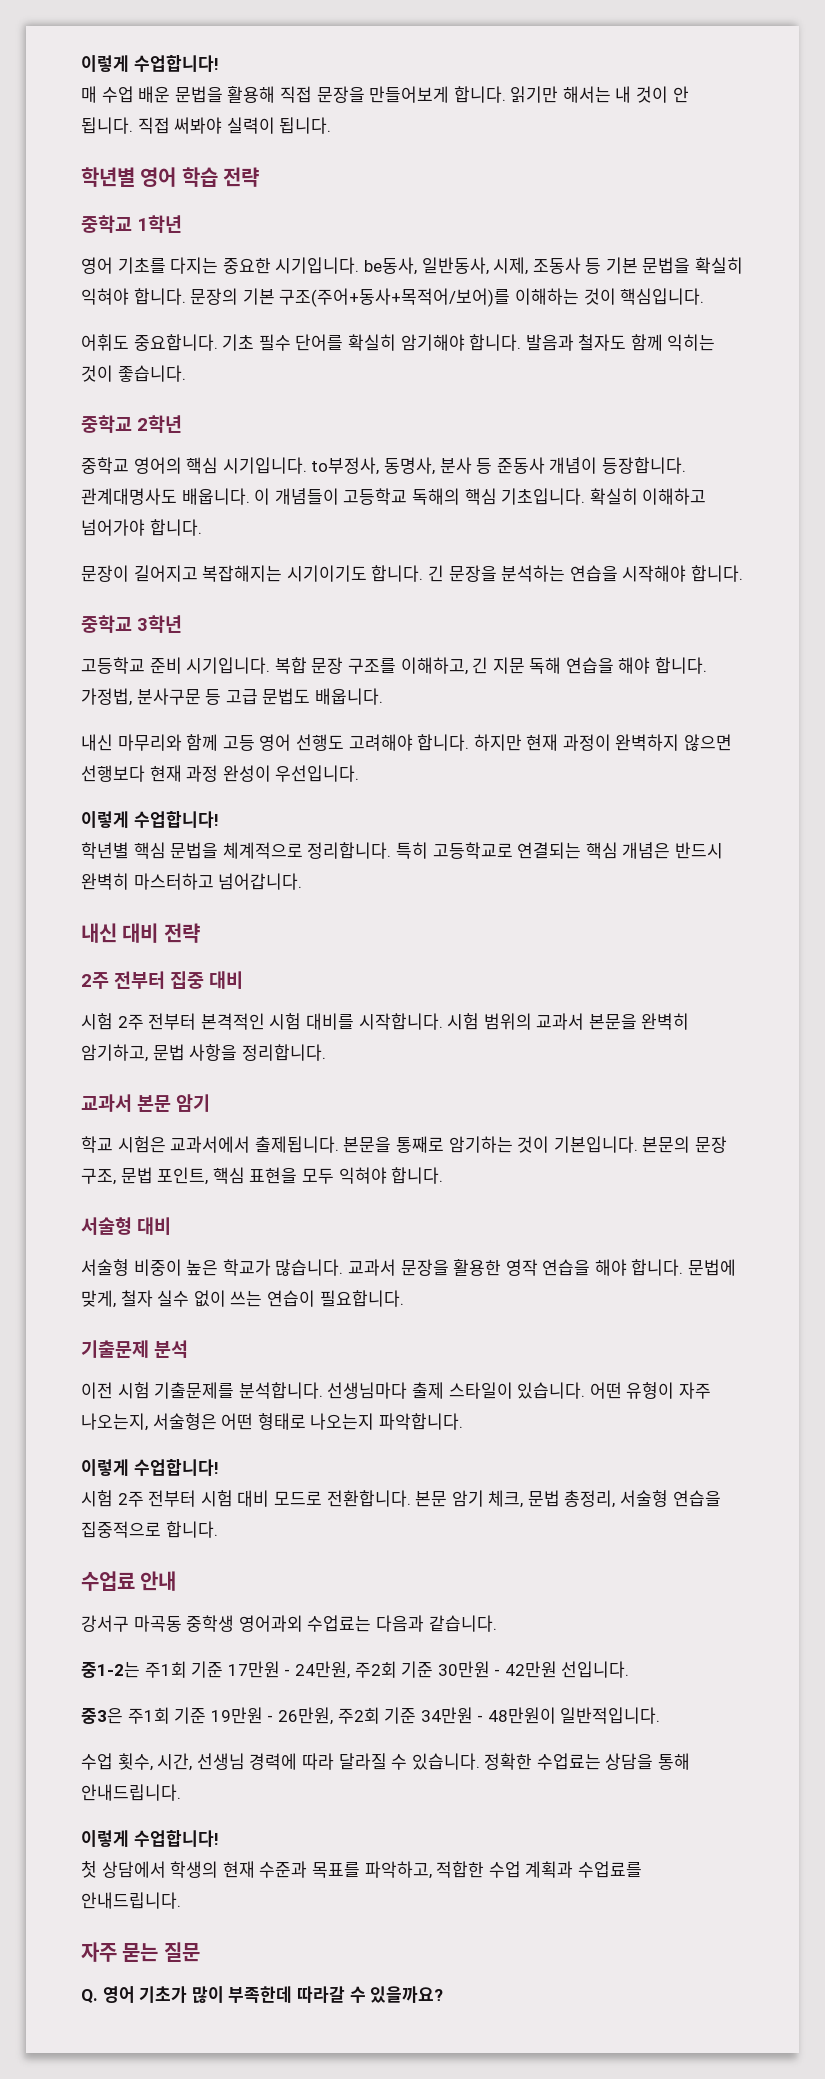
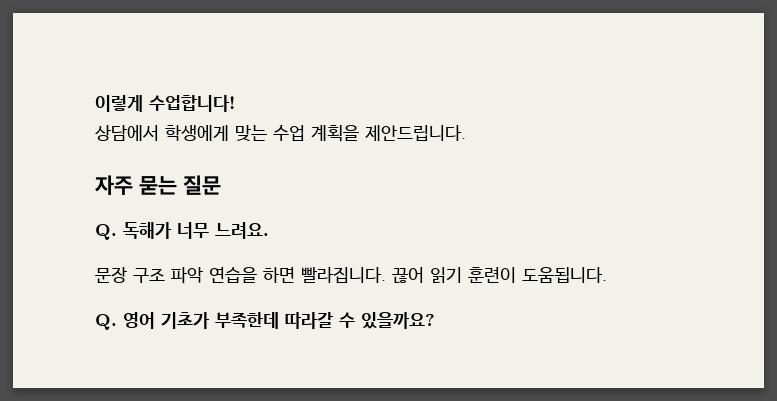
[81,55,219,72] [81,86,689,103] [81,117,332,134] [81,167,260,187] [81,215,182,233] [81,257,744,275] [81,288,705,307] [81,334,716,351] [81,365,186,382] [81,415,182,433] [81,457,686,475] [81,488,707,505] [81,519,202,536] [81,565,743,582] [81,615,182,633] [81,657,708,675] [81,688,383,706] [81,734,733,751] [81,765,360,782] [81,811,219,828] [81,842,723,859] [81,873,303,890] [81,923,200,943] [81,971,243,989] [81,1013,690,1030] [81,1044,326,1062] [81,1094,210,1112] [81,1136,727,1153] [81,1167,444,1185] [81,1217,171,1235] [81,1259,737,1276] [81,1290,404,1308] [81,1340,188,1358] [81,1382,711,1399] [81,1413,463,1431] [81,1459,219,1476] [81,1490,721,1508] [81,1521,218,1538] [81,1571,177,1591] [81,1615,497,1632] [81,1661,630,1679] [81,1707,661,1725] [81,1753,691,1771] [81,1784,181,1801] [81,1830,219,1847] [81,1861,642,1879] [81,1892,181,1909] [81,1942,200,1962] 이렇게 수업합니다! // 매 수업 배운 문법을 활용해 직접 문장을 만들어보게 합니다. 읽기만 해서는 내 것이 안 됩니다. 직접 써봐야 실력이 됩니다. // 학년별 영어 학습 전략 // 중학교 1학년 // 영어 기초를 다지는 중요한 시기입니다. be동사, 일반동사, 시제, 조동사 등 기본 문법을 확실히 익혀야 합니다. 문장의 기본 구조(주어+동사+목적어/보어)를 이해하는 것이 핵심입니다. // 어휘도 중요합니다. 기초 필수 단어를 확실히 암기해야 합니다. 발음과 철자도 함께 익히는 것이 좋습니다. // 중학교 2학년 // 중학교 영어의 핵심 시기입니다. to부정사, 동명사, 분사 등 준동사 개념이 등장합니다. 관계대명사도 배웁니다. 이 개념들이 고등학교 독해의 핵심 기초입니다. 확실히 이해하고 넘어가야 합니다. // 문장이 길어지고 복잡해지는 시기이기도 합니다. 긴 문장을 분석하는 연습을 시작해야 합니다. // 중학교 3학년 // 고등학교 준비 시기입니다. 복합 문장 구조를 이해하고, 긴 지문 독해 연습을 해야 합니다. 가정법, 분사구문 등 고급 문법도 배웁니다. // 내신 마무리와 함께 고등 영어 선행도 고려해야 합니다. 하지만 현재 과정이 완벽하지 않으면 선행보다 현재 과정 완성이 우선입니다. // 이렇게 수업합니다! // 학년별 핵심 문법을 체계적으로 정리합니다. 특히 고등학교로 연결되는 핵심 개념은 반드시 완벽히 마스터하고 넘어갑니다. // 내신 대비 전략 // 2주 전부터 집중 대비 // 시험 2주 전부터 본격적인 시험 대비를 시작합니다. 시험 범위의 교과서 본문을 완벽히 암기하고, 문법 사항을 정리합니다. // 교과서 본문 암기 // 학교 시험은 교과서에서 출제됩니다. 본문을 통째로 암기하는 것이 기본입니다. 본문의 문장 구조, 문법 포인트, 핵심 표현을 모두 익혀야 합니다. // 서술형 대비 // 서술형 비중이 높은 학교가 많습니다. 교과서 문장을 활용한 영작 연습을 해야 합니다. 문법에 맞게, 철자 실수 없이 쓰는 연습이 필요합니다. // 기출문제 분석 // 이전 시험 기출문제를 분석합니다. 선생님마다 출제 스타일이 있습니다. 어떤 유형이 자주 나오는지, 서술형은 어떤 형태로 나오는지 파악합니다. // 이렇게 수업합니다! // 시험 2주 전부터 시험 대비 모드로 전환합니다. 본문 암기 체크, 문법 총정리, 서술형 연습을 집중적으로 합니다. // 수업료 안내 // 강서구 마곡동 중학생 영어과외 수업료는 다음과 같습니다. // 중1-2는 주1회 기준 17만원 - 24만원, 주2회 기준 30만원 - 42만원 선입니다. // 중3은 주1회 기준 19만원 - 26만원, 주2회 기준 34만원 - 48만원이 일반적입니다. // 수업 횟수, 시간, 선생님 경력에 따라 달라질 수 있습니다. 정확한 수업료는 상담을 통해 안내드립니다. // 이렇게 수업합니다! // 첫 상담에서 학생의 현재 수준과 목표를 파악하고, 적합한 수업 계획과 수업료를 안내드립니다. // 자주 묻는 질문 -> [95,95,235,112] [95,124,466,142] [95,175,221,195] [95,222,269,240] [95,267,607,284] 이렇게 수업합니다! // 상담에서 학생에게 맞는 수업 계획을 제안드립니다. // 자주 묻는 질문 // Q. 독해가 너무 느려요. // 문장 구조 파악 연습을 하면 빨라집니다. 끊어 읽기 훈련이 도움됩니다.
[191,1986,224,2003] 많이 -> (210, 320) none

